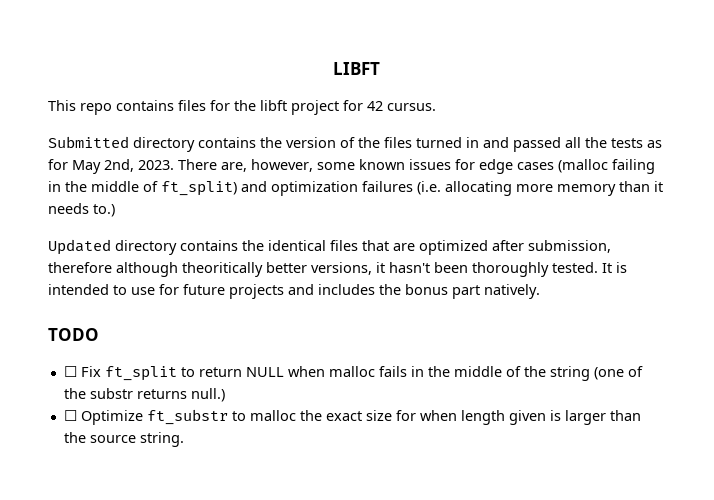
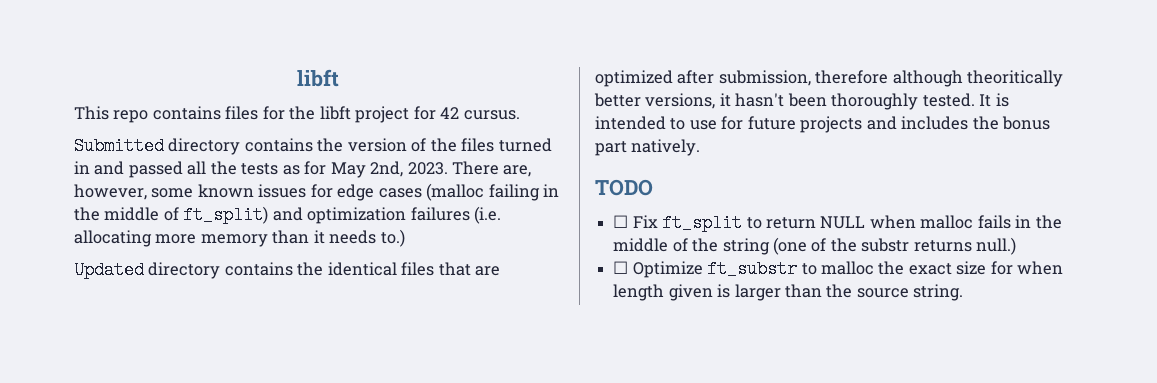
[332,62,380,75] LIBFT -> [297,69,339,87] libft

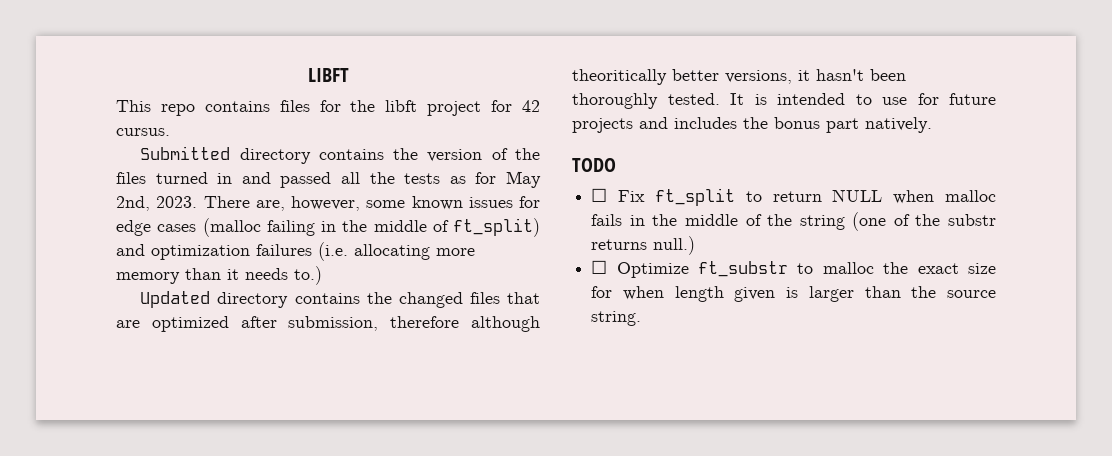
[297,69,339,87] libft -> [307,68,349,82] LIBFT
[327,262,397,276] identical -> [398,292,463,308] changed

